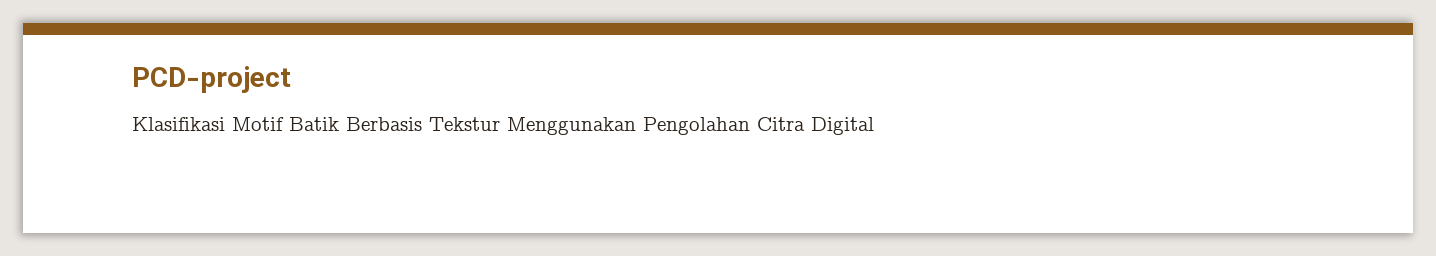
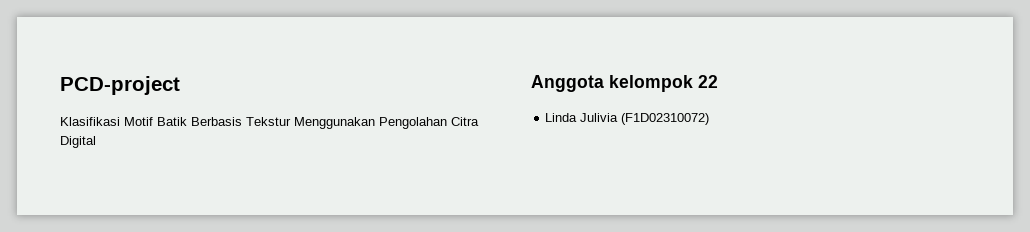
(874, 126) none -> [531,75,718,92] [545,113,710,125] // Anggota kelompok 22 // Linda Julivia (F1D02310072)

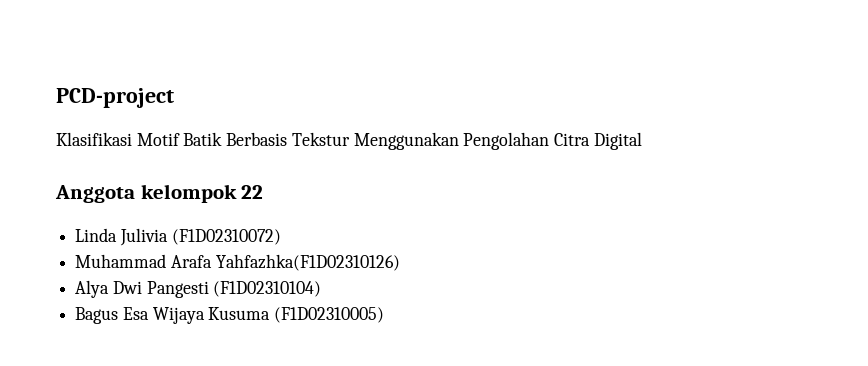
(710, 119) none -> [75,254,400,271] [75,280,322,298] [75,307,385,324] // Muhammad Arafa Yahfazhka(F1D02310126) // Alya Dwi Pangesti (F1D02310104) // Bagus Esa Wijaya Kusuma (F1D02310005)

